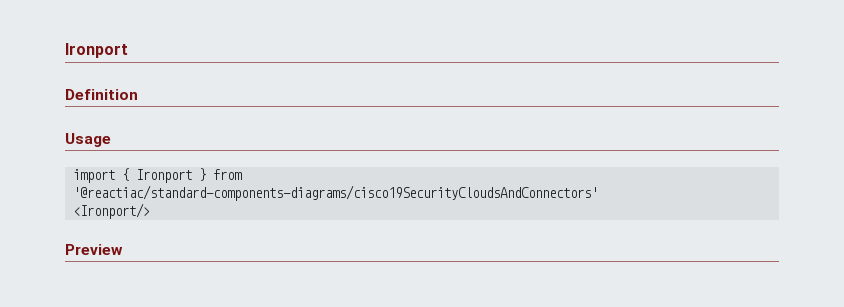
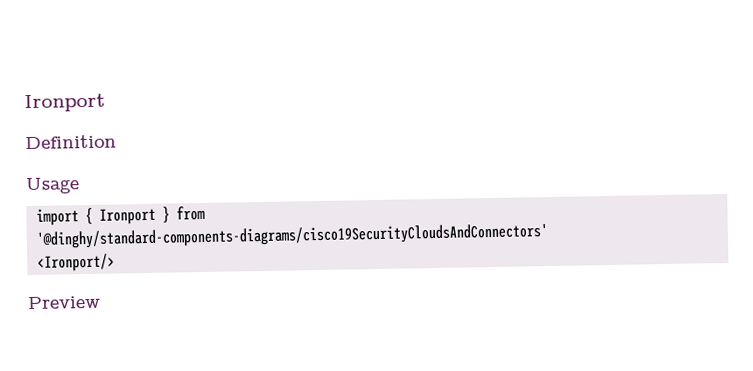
[73,185,599,201] '@reactiac/standard-components-diagrams/cisco19SecurityCloudsAndConnectors' -> [35,223,548,249] '@dinghy/standard-components-diagrams/cisco19SecurityCloudsAndConnectors'

